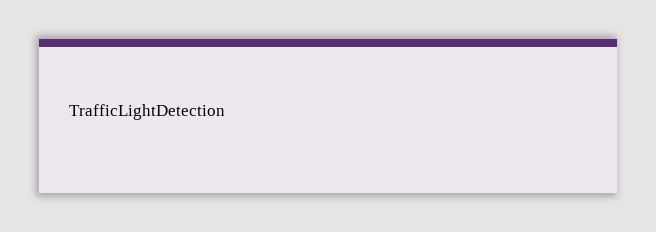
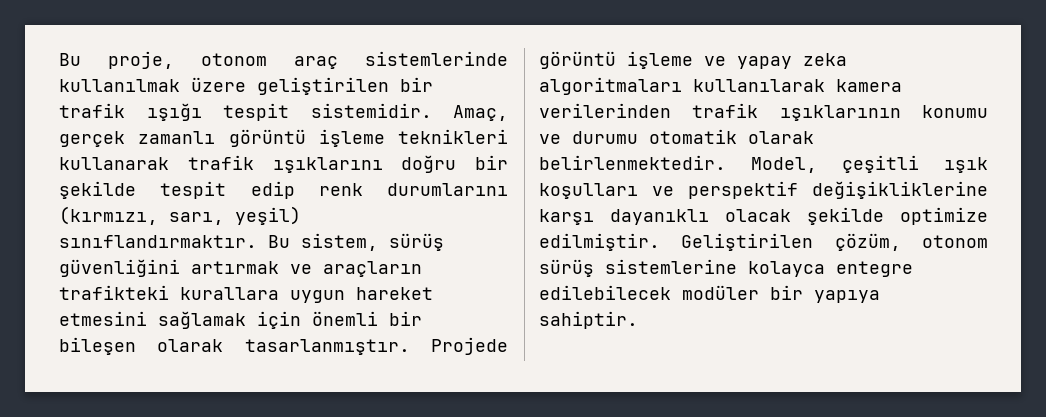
[69,104,225,120] TrafficLightDetection -> [59,51,508,69] [59,77,433,95] [59,103,508,121] [59,129,508,147] [59,155,508,173] [59,181,508,199] [59,206,301,225] [59,233,444,251] [59,259,422,277] [59,285,433,303] [59,311,422,329] [59,337,508,355] [539,51,847,69] [539,77,902,95] [539,103,988,121] [539,129,814,144] [539,155,988,173] [539,181,988,199] [539,207,988,225] [539,233,988,251] [539,259,913,277] [539,285,880,303] [539,311,638,329] Bu proje, otonom araç sistemlerinde kullanılmak üzere geliştirilen bir trafik ışığı tespit sistemidir. Amaç, gerçek zamanlı görüntü işleme teknikleri kullanarak trafik ışıklarını doğru bir şekilde tespit edip renk durumlarını (kırmızı, sarı, yeşil) sınıflandırmaktır. Bu sistem, sürüş güvenliğini artırmak ve araçların trafikteki kurallara uygun hareket etmesini sağlamak için önemli bir bileşen olarak tasarlanmıştır. Projede görüntü işleme ve yapay zeka algoritmaları kullanılarak kamera verilerinden trafik ışıklarının konumu ve durumu otomatik olarak belirlenmektedir. Model, çeşitli ışık koşulları ve perspektif değişikliklerine karşı dayanıklı olacak şekilde optimize edilmiştir. Geliştirilen çözüm, otonom sürüş sistemlerine kolayca entegre edilebilecek modüler bir yapıya sahiptir.

